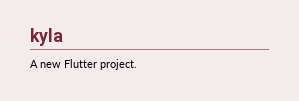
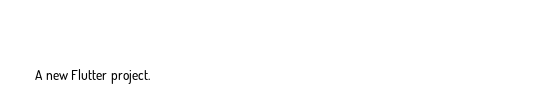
[30,28,63,46] kyla // -> (35, 75) none

